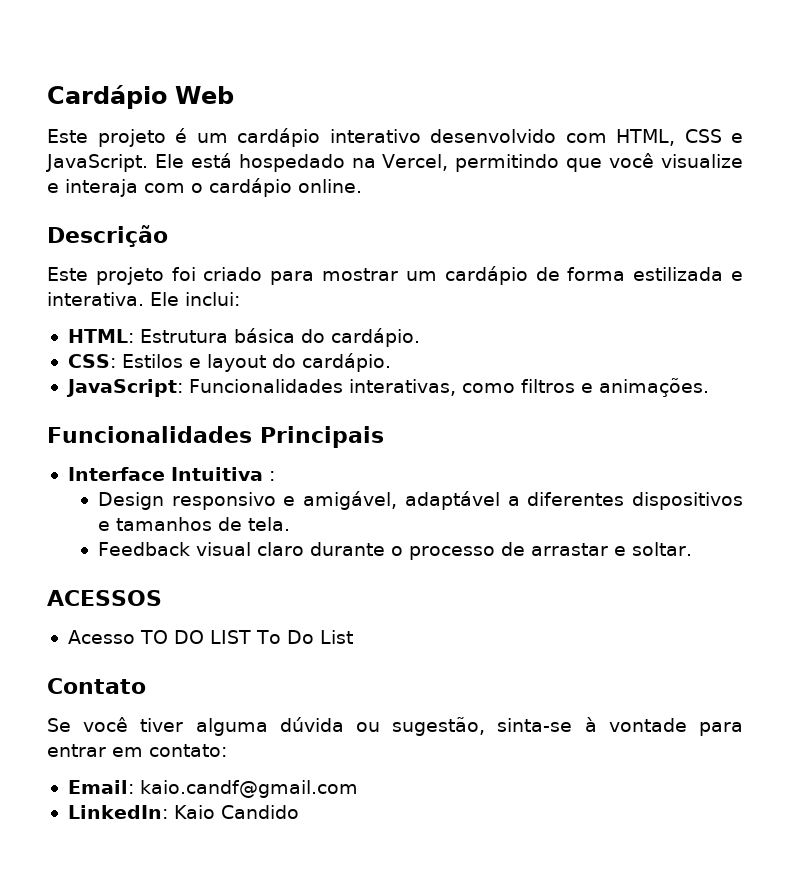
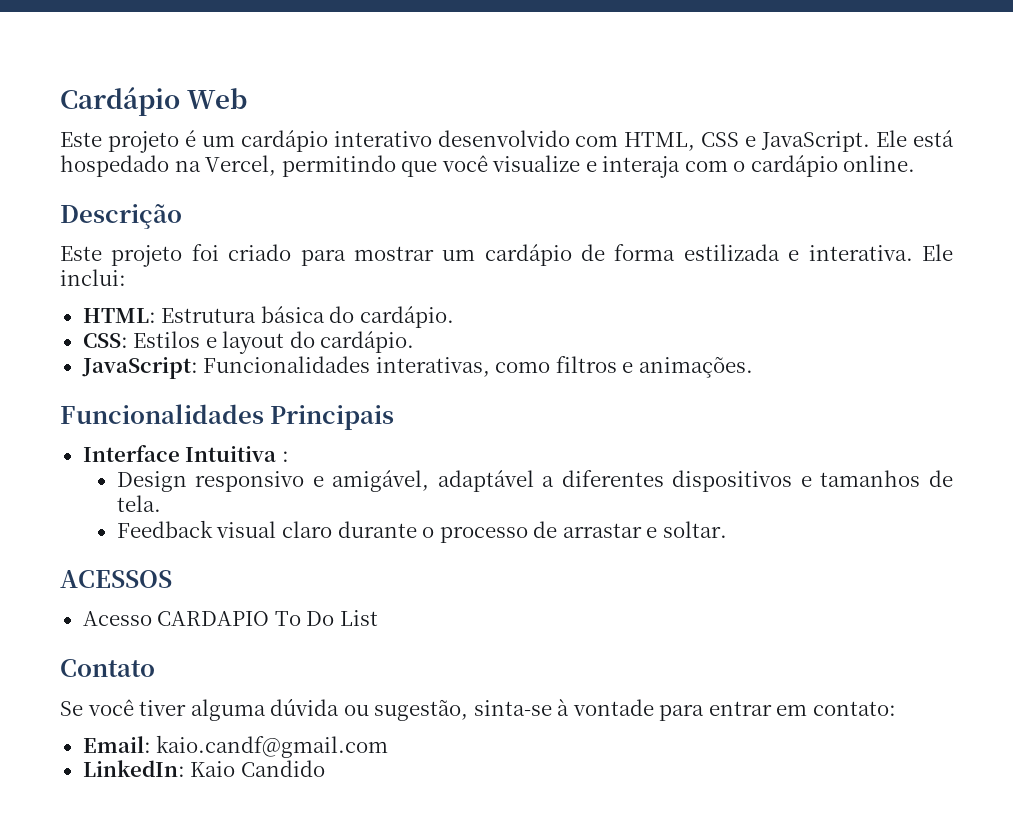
[139,630,251,644] TO DO LIST -> [157,611,270,626] CARDAPIO

